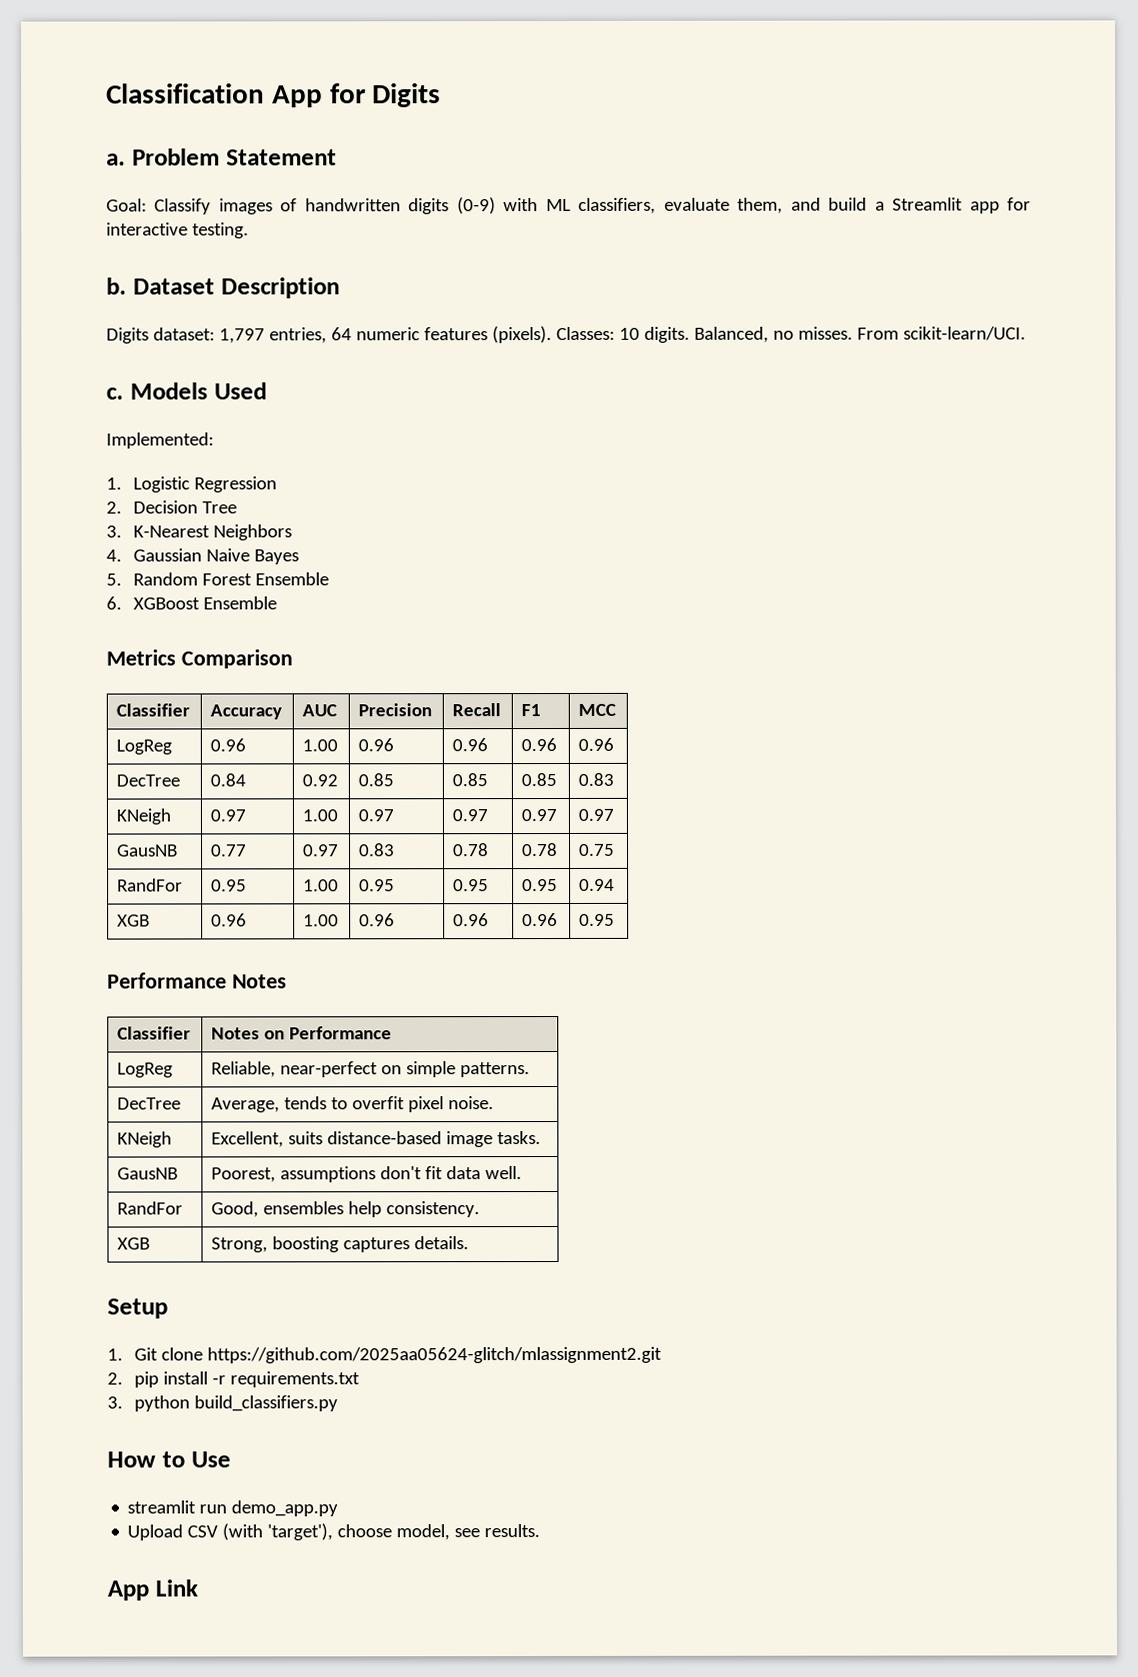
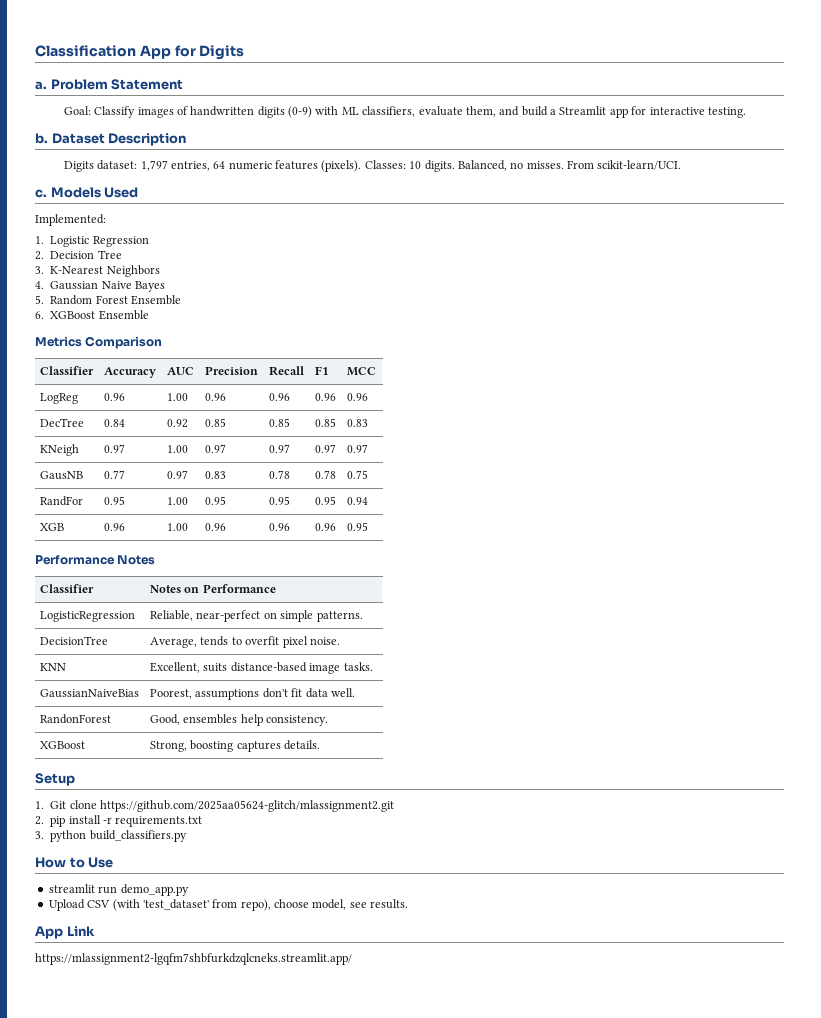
[117,1062,174,1078] LogReg -> [40,611,136,622] LogisticRegression
[117,1097,182,1110] DecTree -> [40,636,109,645] DecisionTree
[117,1131,173,1148] KNeigh -> [40,663,67,671] KNN
[117,1167,179,1180] GausNB -> [40,689,140,698] GaussianNaiveBias
[117,1201,184,1215] RandFor -> [40,714,112,724] RandonForest
[117,1237,151,1250] XGB -> [40,741,86,749] XGBoost
[267,1523,334,1541] 'target'), -> [142,899,271,911] 'test_dataset' from repo),
(198, 1588) none -> [35,953,352,965] // https://mlassignment2-lgqfm7shbfurkdzqlcneks.streamlit.app/

